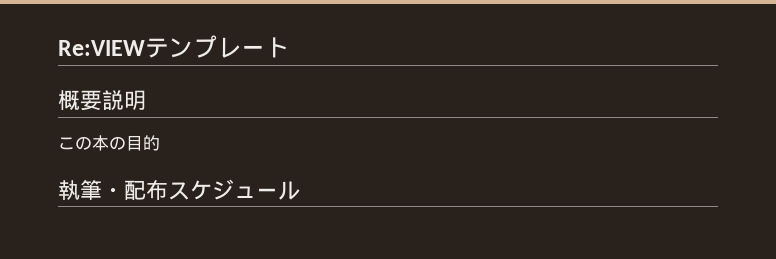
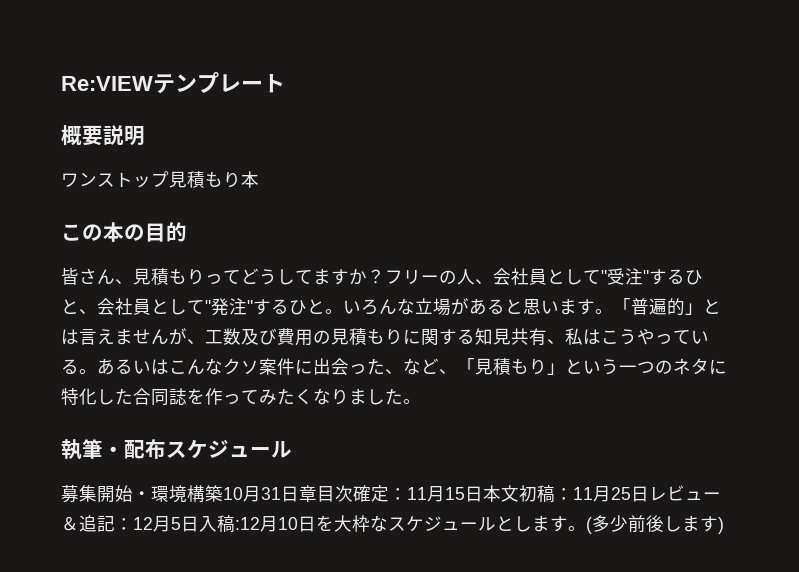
[58,135,160,151] この本の目的 -> [61,171,259,188] [61,222,187,242] [61,268,703,285] [61,298,721,316] [61,328,709,346] [61,358,727,375] [61,388,421,406] ワンストップ見積もり本 // この本の目的 // 皆さん、見積もりってどうしてますか？フリーの人、会社員として"受注"するひと、会社員として"発注"するひと。いろんな立場があると思います。「普遍的」とは言えませんが、工数及び費用の見積もりに関する知見共有、私はこうやっている。あるいはこんなクソ案件に出会った、など、「見積もり」という一つのネタに特化した合同誌を作ってみたくなりました。
(300, 190) none -> [61,485,721,503] [61,515,724,534] // 募集開始・環境構築10月31日章目次確定：11月15日本文初稿：11月25日レビュー＆追記：12月5日入稿:12月10日を大枠なスケジュールとします。(多少前後します)

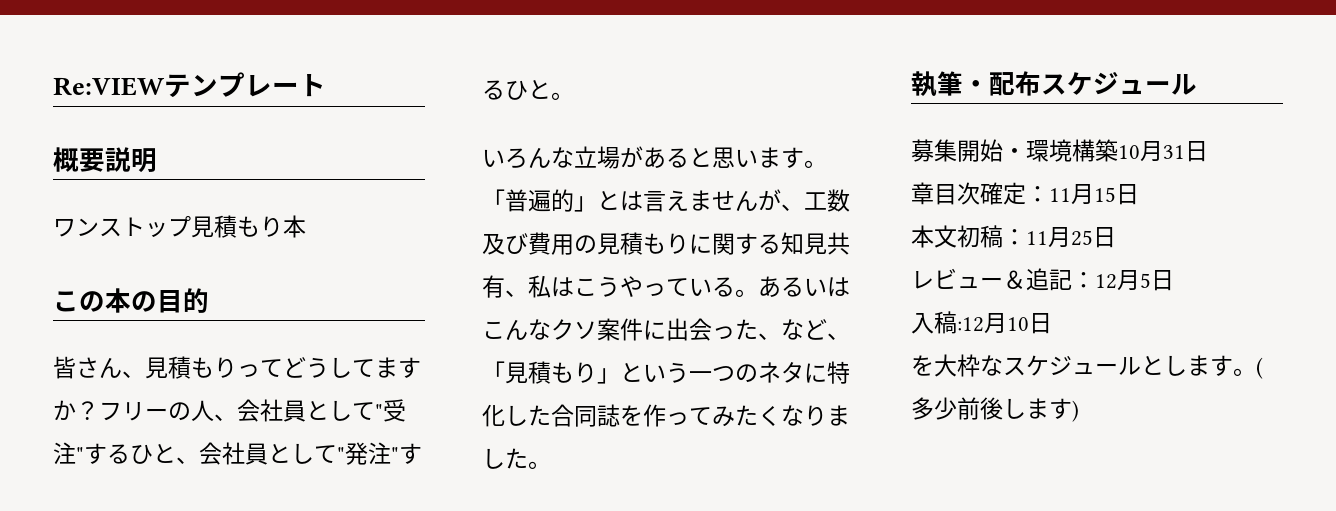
(343, 311) none -> (574, 96) //
(299, 494) none -> (1208, 151) //
(483, 494) none -> (1139, 194) //
(649, 494) none -> (1116, 237) //
(199, 524) none -> (1174, 280) //
(316, 524) none -> (1052, 323) //

